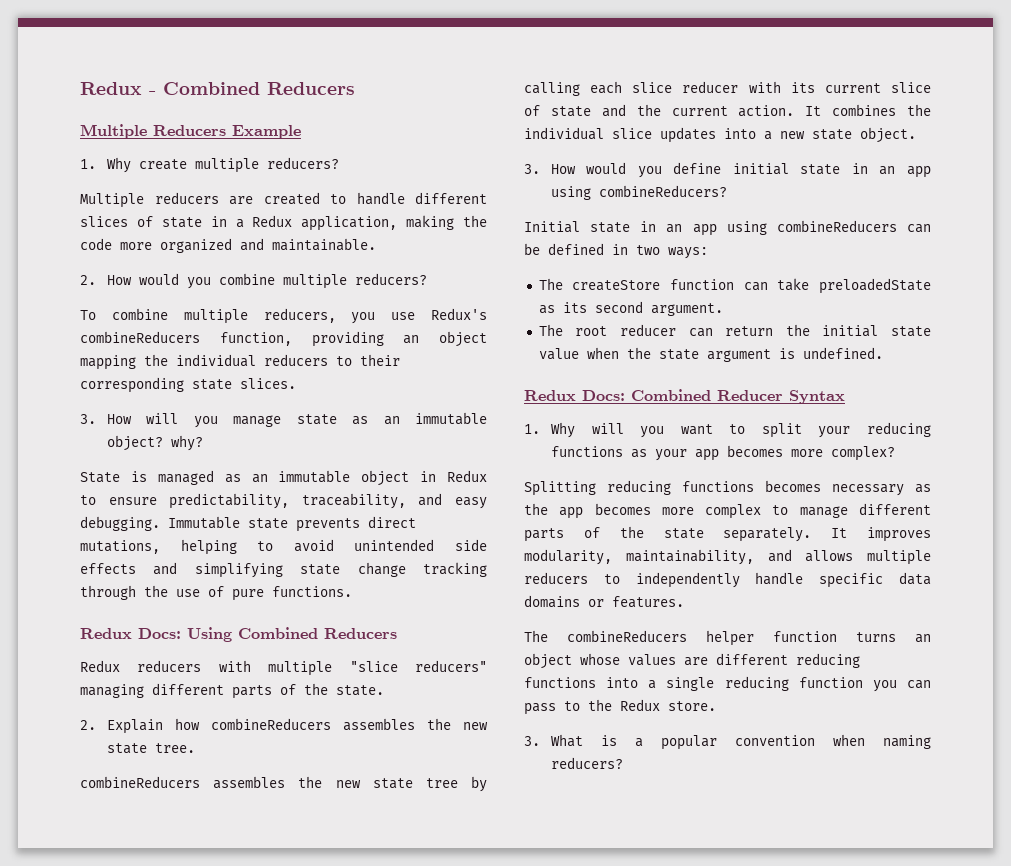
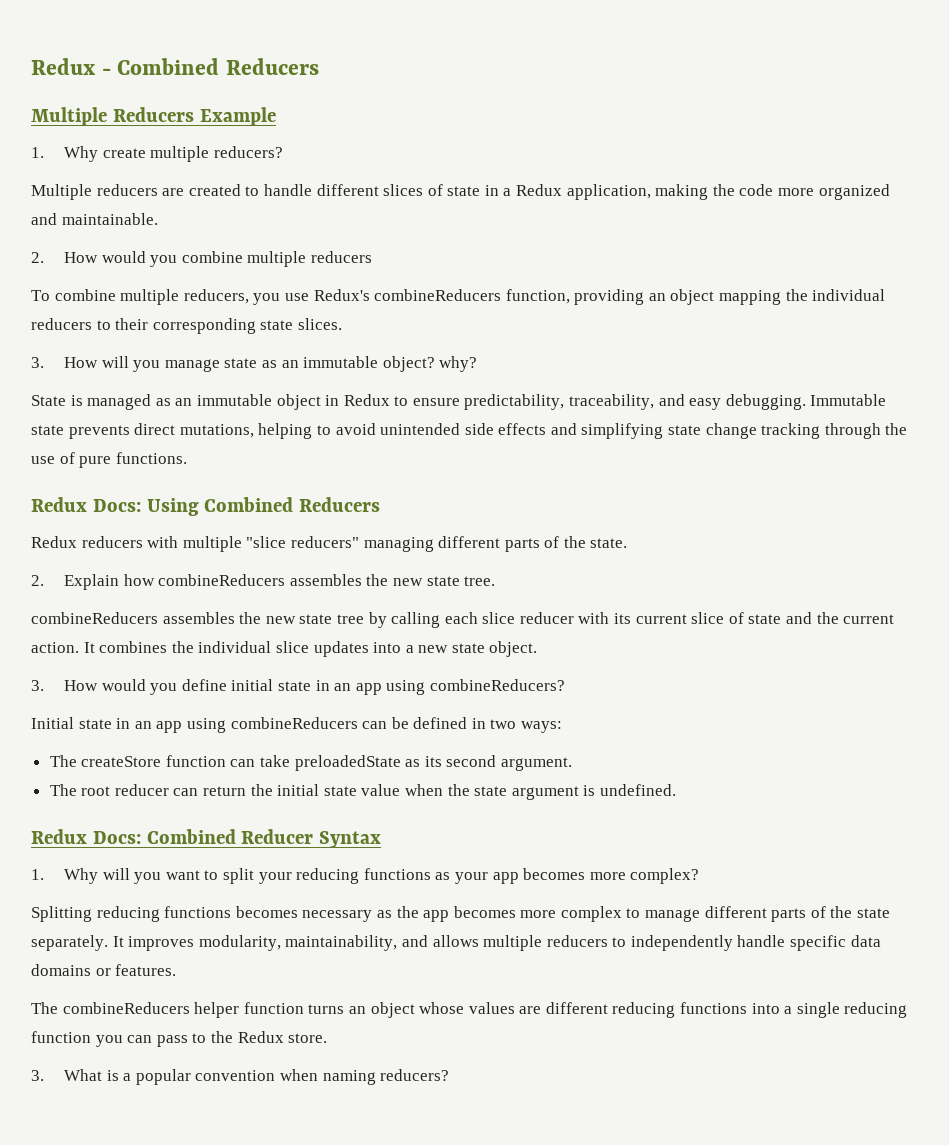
[354,273,427,285] reducers? -> [311,251,373,263] reducers

